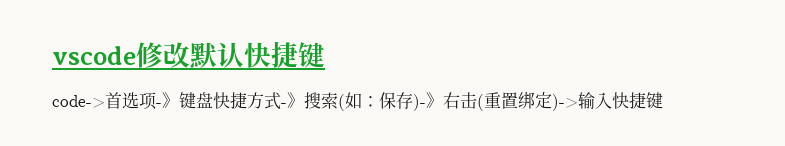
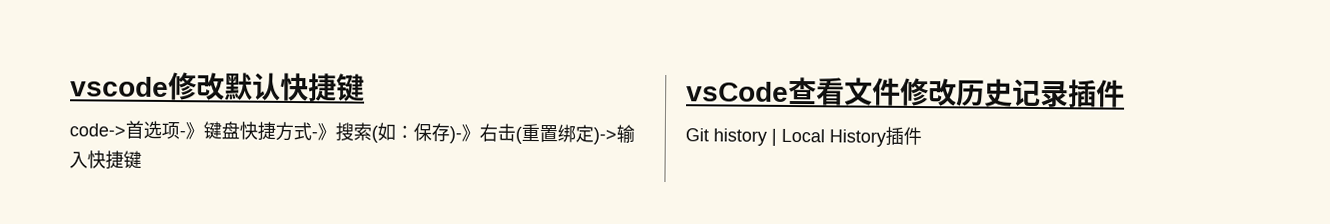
(663, 100) none -> [686,76,1125,108] [685,126,922,147] // vsCode查看文件修改历史记录插件 // Git history | Local History插件

